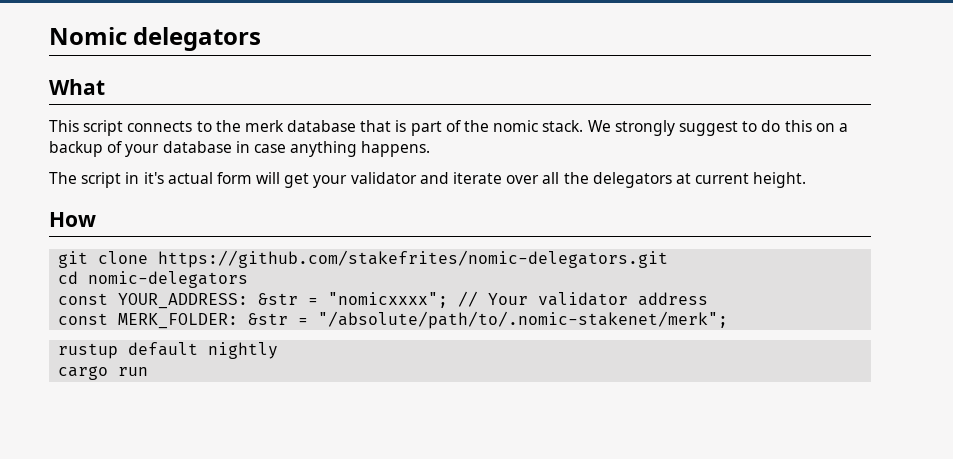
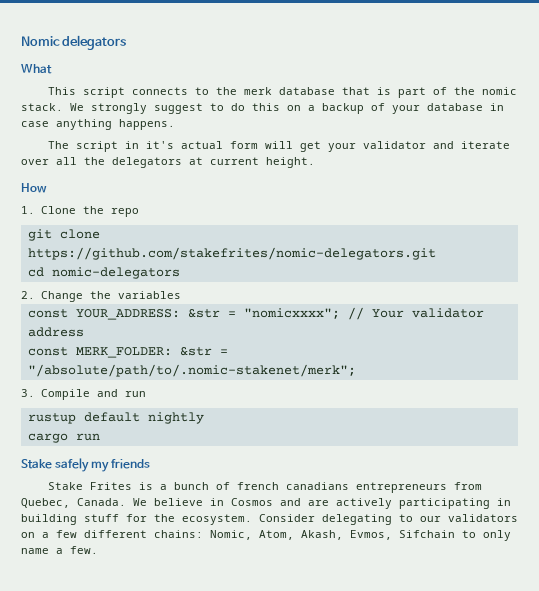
(96, 219) none -> [21,206,139,217] // 1. Clone the repo
(249, 279) none -> [21,291,181,302] // 2. Change the variables
(729, 320) none -> [21,389,146,400] // 3. Compile and run
(149, 371) none -> [21,458,151,472] [47,482,482,493] [21,498,511,509] [21,514,518,525] [21,530,511,541] [21,546,98,554] // Stake safely my friends // Stake Frites is a bunch of french canadians entrepreneurs from Quebec, Canada. We believe in Cosmos and are actively participating in building stuff for the ecosystem. Consider delegating to our validators on a few different chains: Nomic, Atom, Akash, Evmos, Sifchain to only name a few.

